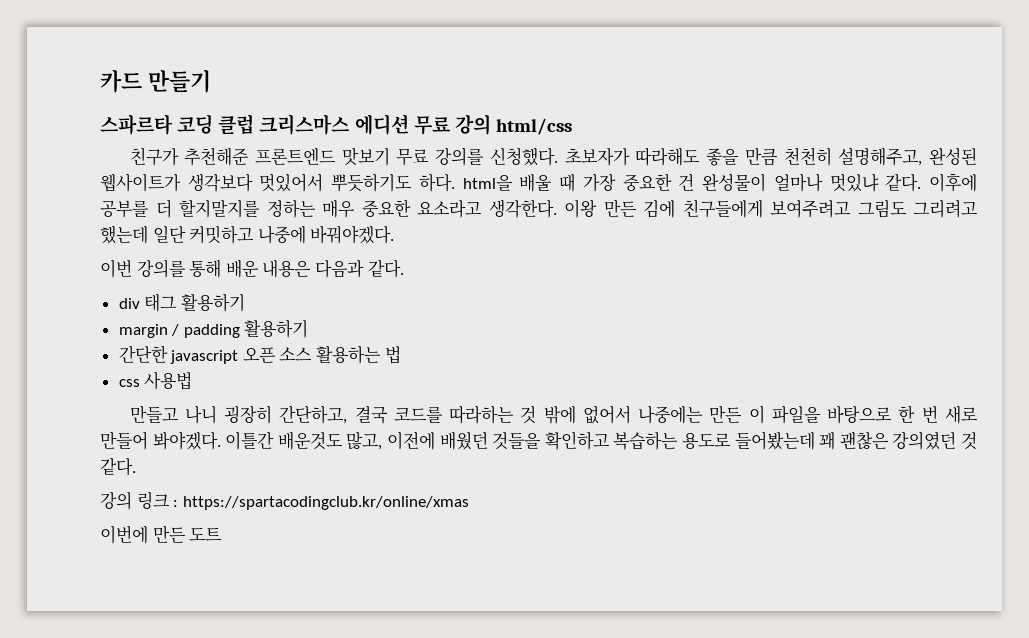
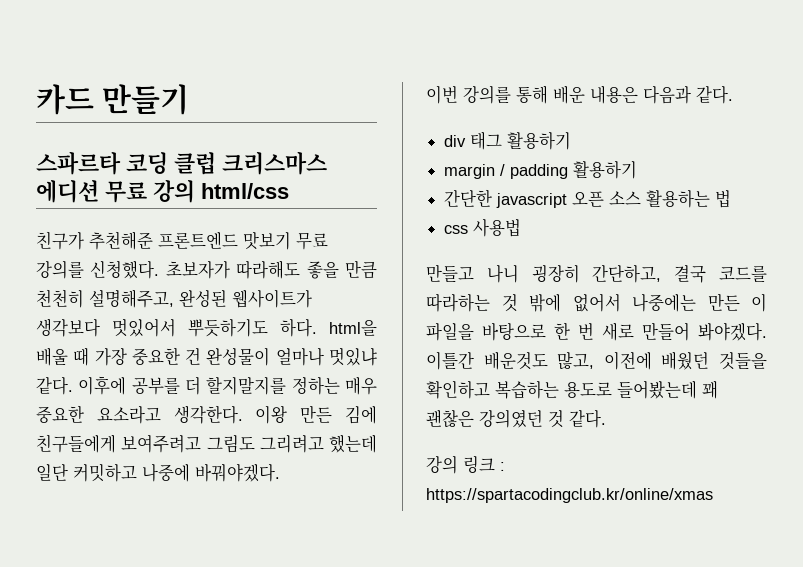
[100,525,223,544] // 이번에 만든 도트 -> (713, 495) none

